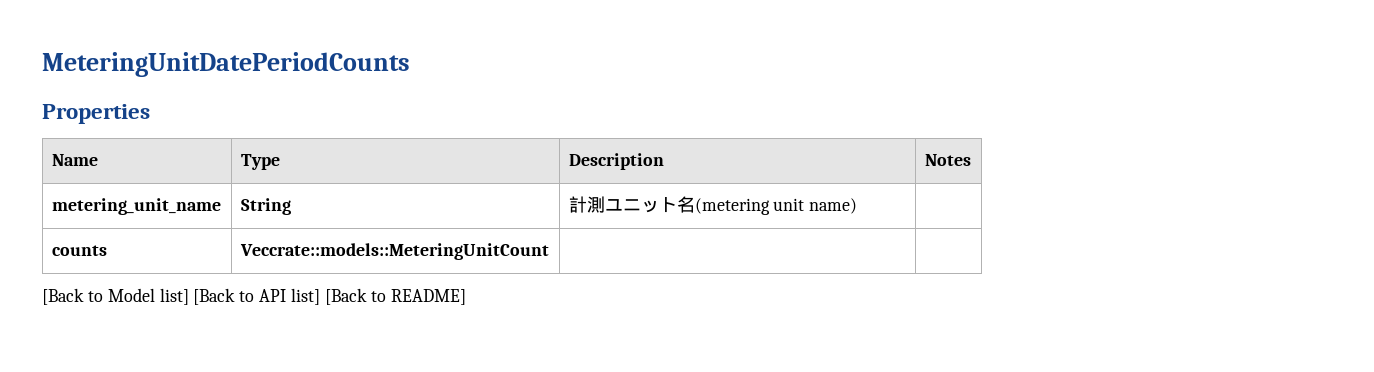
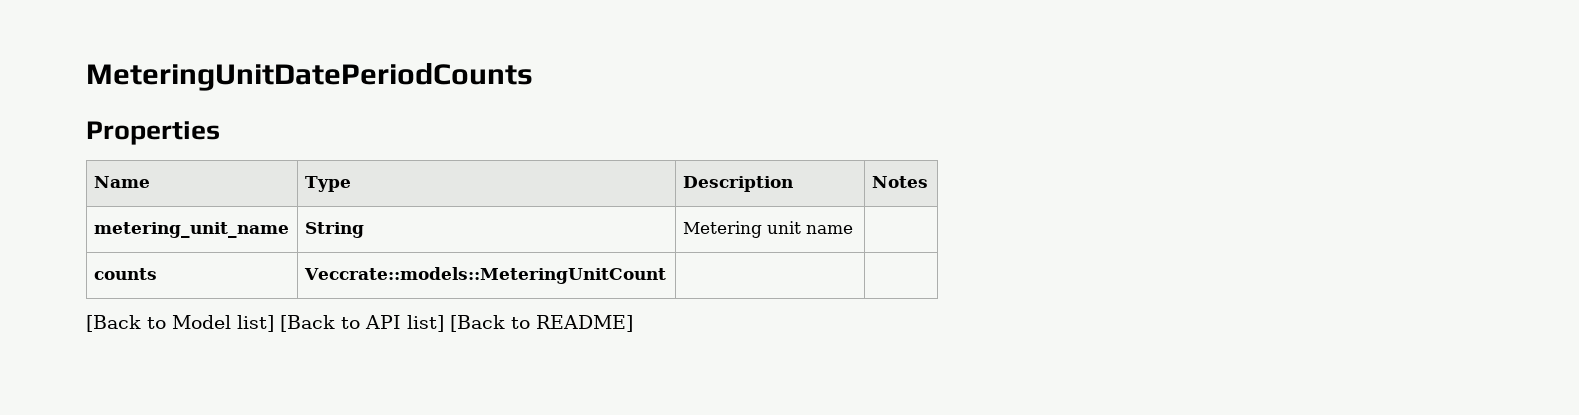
[568,196,858,215] 計測ユニット名(metering unit name) -> [682,221,853,238] Metering unit name

